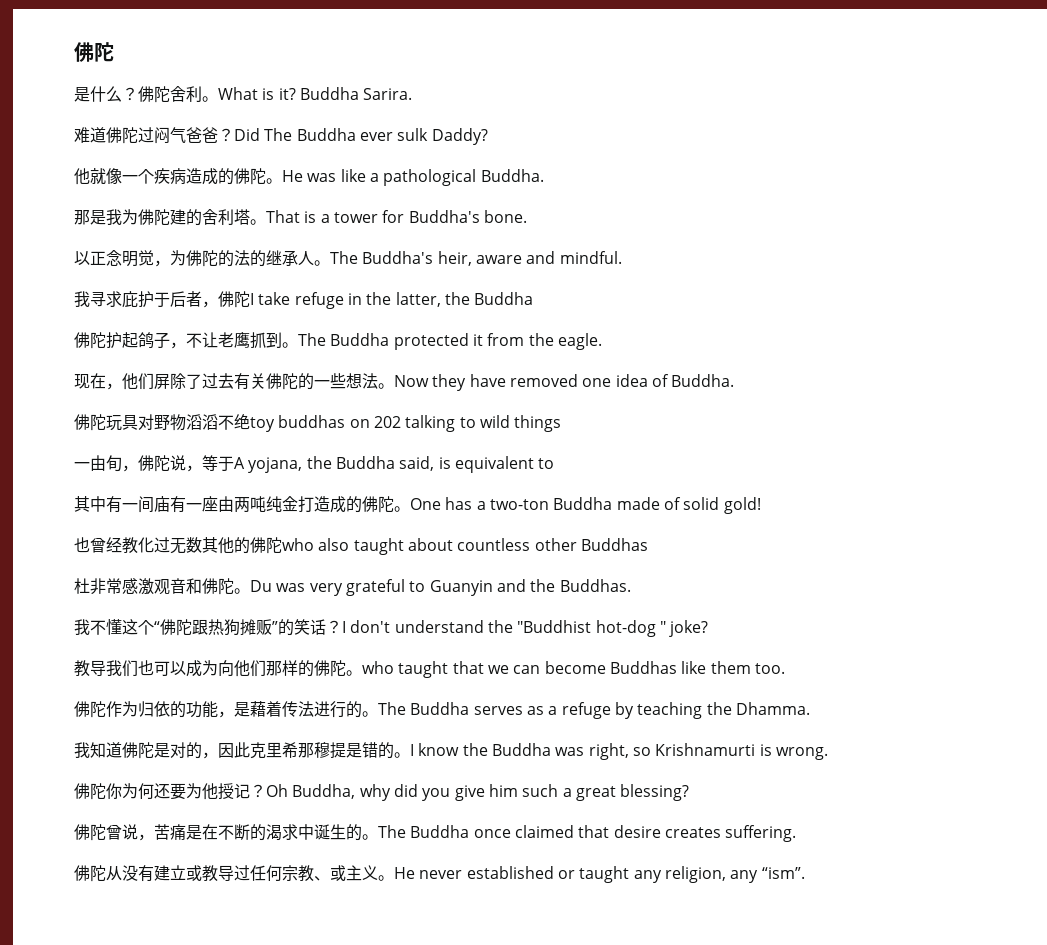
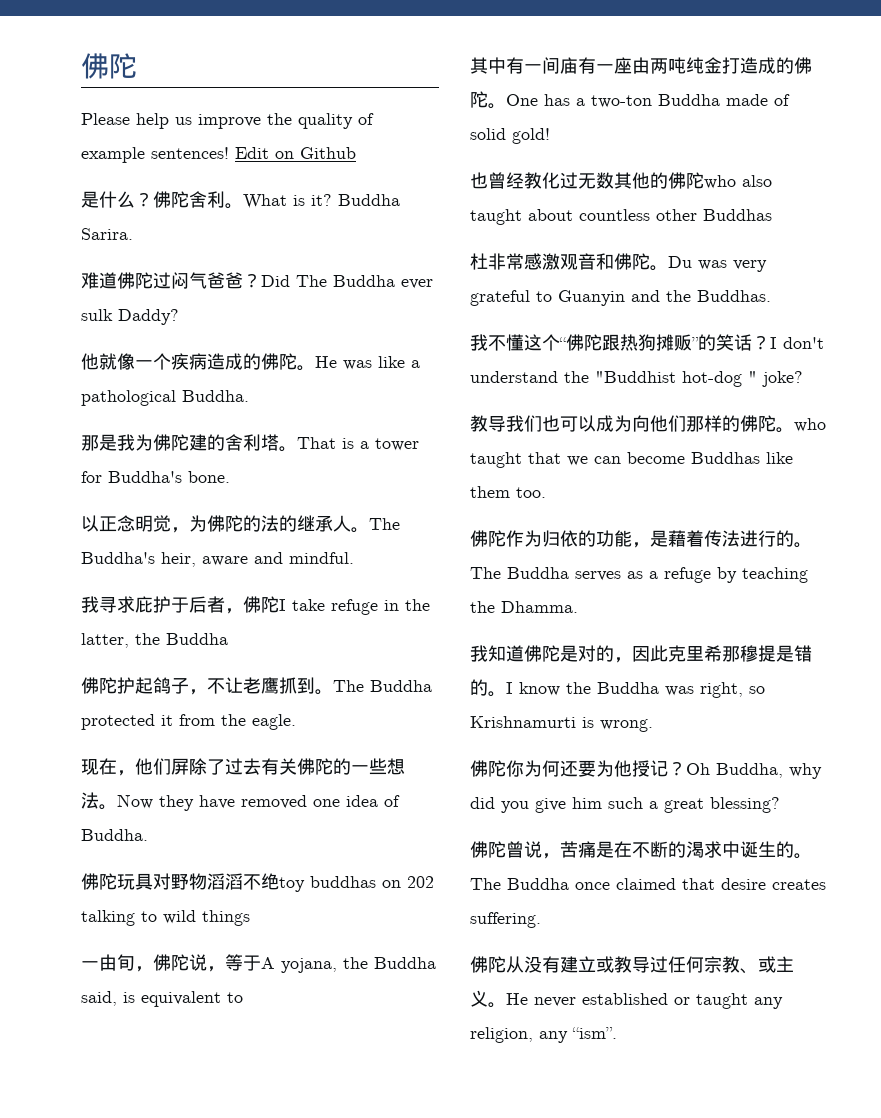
[74,42,114,62] 佛陀 -> [81,53,137,79] [81,113,374,129] [81,147,356,163] 佛陀 // Please help us improve the quality of example sentences! Edit on Github

